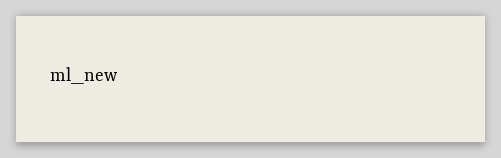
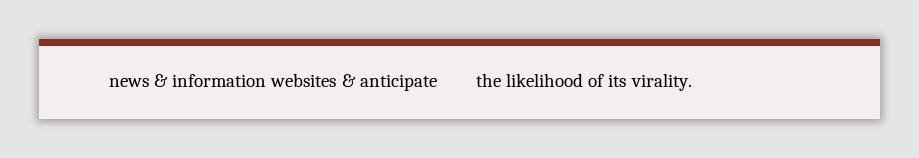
[50,67,117,84] ml_new -> [109,73,692,91] news & information websites & anticipate the likelihood of its virality.

